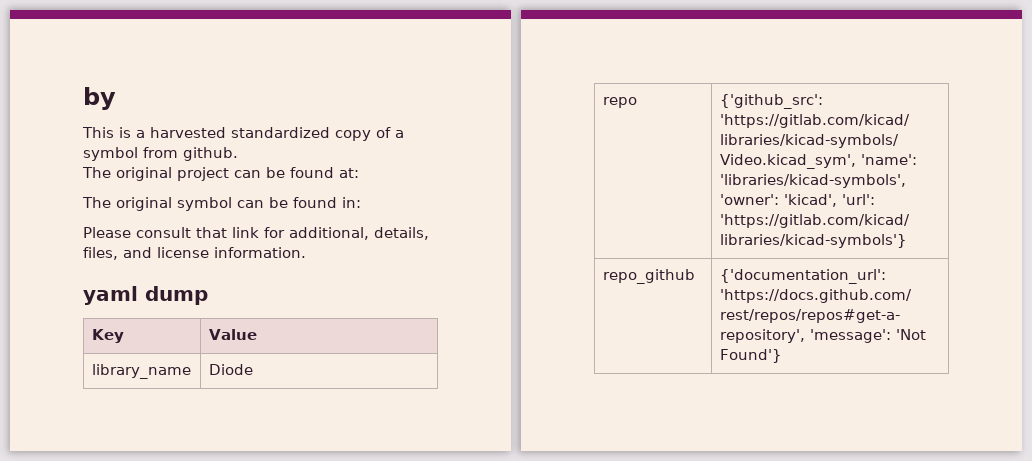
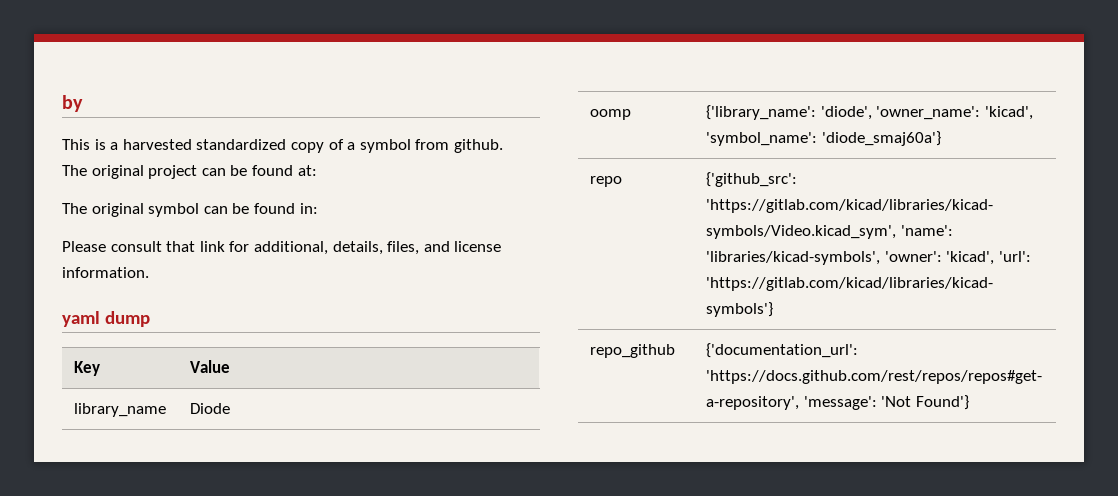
(253, 369) none -> [589,109,631,120] [705,105,1033,120] [705,131,941,146] // oomp | {'library_name': 'diode', 'owner_name': 'kicad', 'symbol_name': 'diode_smaj60a'}

